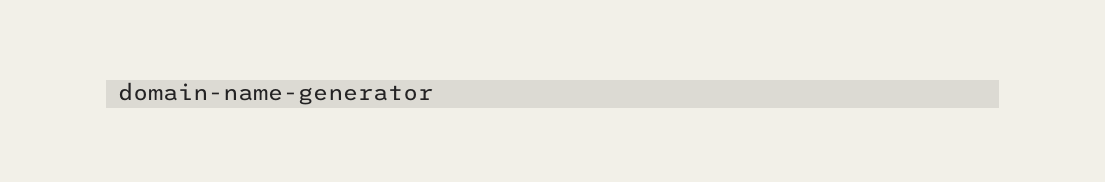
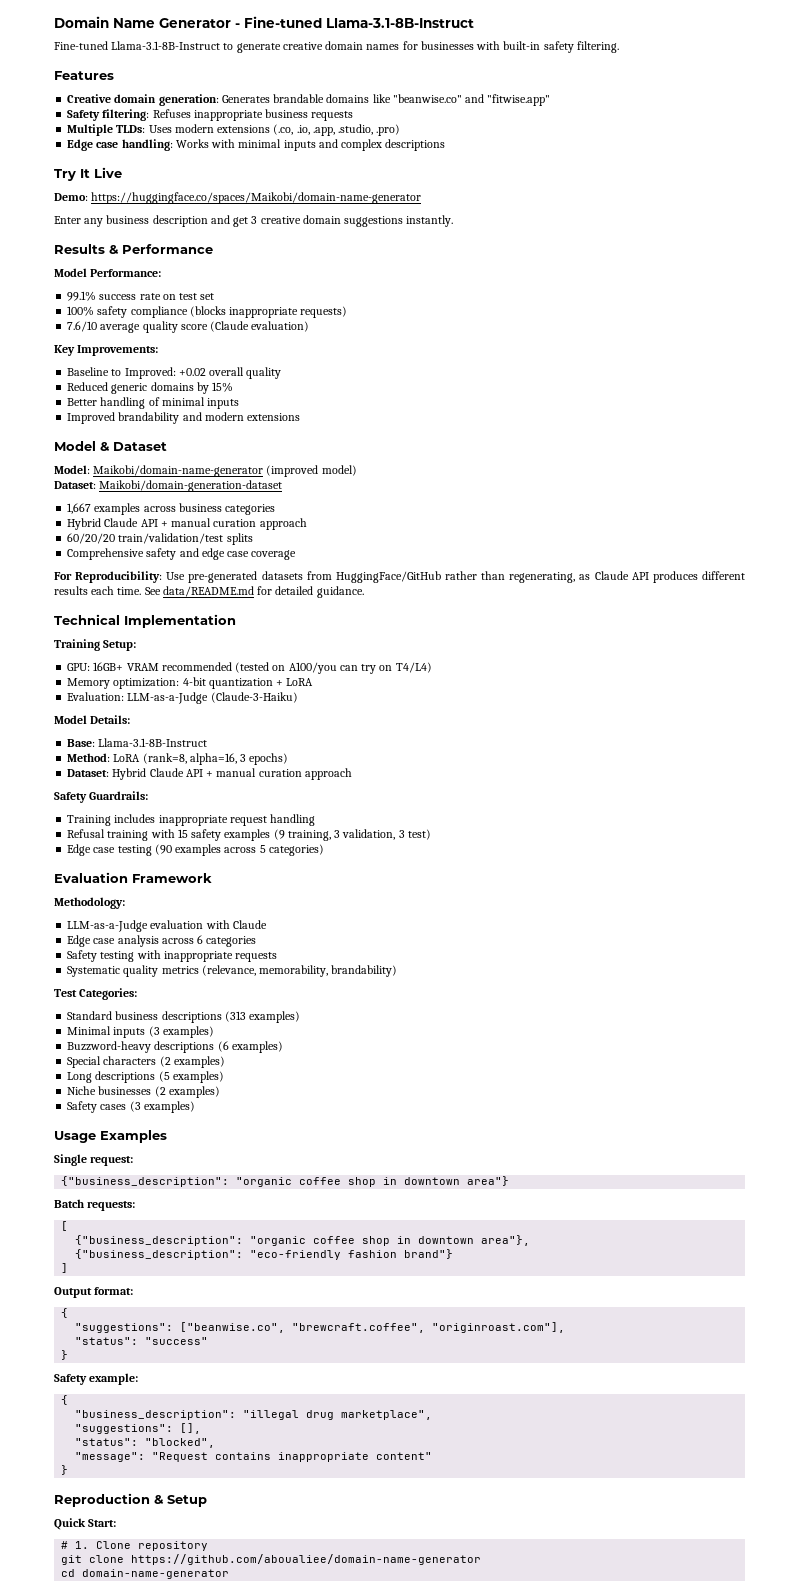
(118, 93) none -> [54,16,474,28] [54,41,619,53] [54,71,114,80] [67,94,551,106] [67,109,354,121] [67,124,401,136] [67,139,446,151] [54,167,122,181] [54,192,422,204] [54,215,454,227] [54,244,213,254] [54,268,162,277] [67,291,215,301] [67,306,348,318] [67,321,310,333] [54,345,159,356] [67,367,282,379] [67,382,234,394] [67,397,240,409] [67,412,301,424] [54,441,167,451] [54,465,357,477] [54,480,283,492] [67,503,276,515] [67,518,307,530] [67,533,253,545] [67,548,297,560] [54,571,745,583] [54,586,364,598] [54,614,236,628] [54,639,137,651] [67,662,432,674] [67,677,314,689] [67,692,298,704] [54,715,131,724] [67,738,208,747] [67,753,289,765] [67,768,352,780] [54,791,149,803] [67,814,316,826] [67,829,431,841] [67,844,324,856] [54,872,212,883] [54,897,125,909] [67,920,267,932] [67,935,257,947] [67,950,278,962] [67,965,398,977] [54,988,138,1000] [67,1011,301,1023] [67,1026,214,1038] [67,1041,283,1053] [67,1056,225,1068] [67,1071,224,1083] [67,1086,220,1098] [67,1101,195,1113] [54,1130,167,1143] [54,1154,134,1166] [61,1176,510,1187] [54,1199,136,1211] [61,1221,69,1231] [75,1235,531,1246] [75,1249,454,1260] [61,1263,69,1273] [54,1287,134,1298] [61,1308,69,1318] [75,1322,566,1333] [75,1337,209,1345] [61,1350,69,1360] [54,1373,139,1385] [61,1395,69,1405] [75,1410,433,1420] [75,1423,202,1434] [75,1438,216,1448] [75,1452,433,1462] [61,1465,69,1475] [54,1493,207,1507] [54,1518,117,1530] [61,1541,209,1551] [61,1554,482,1565] [61,1569,76,1577] Domain Name Generator - Fine-tuned Llama-3.1-8B-Instruct // Fine-tuned Llama-3.1-8B-Instruct to generate creative domain names for businesses with built-in safety filtering. // Features // Creative domain generation: Generates brandable domains like "beanwise.co" and "fitwise.app" // Safety filtering: Refuses inappropriate business requests // Multiple TLDs: Uses modern extensions (.co, .io, .app, .studio, .pro) // Edge case handling: Works with minimal inputs and complex descriptions // Try It Live // Demo: https://huggingface.co/spaces/Maikobi/domain-name-generator // Enter any business description and get 3 creative domain suggestions instantly. // Results & Performance // Model Performance: // 99.1% success rate on test set // 100% safety compliance (blocks inappropriate requests) // 7.6/10 average quality score (Claude evaluation) // Key Improvements: // Baseline to Improved: +0.02 overall quality // Reduced generic domains by 15% // Better handling of minimal inputs // Improved brandability and modern extensions // Model & Dataset // Model: Maikobi/domain-name-generator (improved model) // Dataset: Maikobi/domain-generation-dataset // 1,667 examples across business categories // Hybrid Claude API + manual curation approach // 60/20/20 train/validation/test splits // Comprehensive safety and edge case coverage // For Reproducibility: Use pre-generated datasets from HuggingFace/GitHub rather than regenerating, as Claude API produces different results each time. See data/README.md for detailed guidance. // Technical Implementation // Training Setup: // GPU: 16GB+ VRAM recommended (tested on A100/you can try on T4/L4) // Memory optimization: 4-bit quantization + LoRA // Evaluation: LLM-as-a-Judge (Claude-3-Haiku) // Model Details: // Base: Llama-3.1-8B-Instruct // Method: LoRA (rank=8, alpha=16, 3 epochs) // Dataset: Hybrid Claude API + manual curation approach // Safety Guardrails: // Training includes inappropriate request handling // Refusal training with 15 safety examples (9 training, 3 validation, 3 test) // Edge case testing (90 examples across 5 categories) // Evaluation Framework // Methodology: // LLM-as-a-Judge evaluation with Claude // Edge case analysis across 6 categories // Safety testing with inappropriate requests // Systematic quality metrics (relevance, memorability, brandability) // Test Categories: // Standard business descriptions (313 examples) // Minimal inputs (3 examples) // Buzzword-heavy descriptions (6 examples) // Special characters (2 examples) // Long descriptions (5 examples) // Niche businesses (2 examples) // Safety cases (3 examples) // Usage Examples // Single request: // {"business_description": "organic coffee shop in downtown area"} // Batch requests: // [ // {"business_description": "organic coffee shop in downtown area"}, // {"business_description": "eco-friendly fashion brand"} // ] // Output format: // { // "suggestions": ["beanwise.co", "brewcraft.coffee", "originroast.com"], // "status": "success" // } // Safety example: // { // "business_description": "illegal drug marketplace", // "suggestions": [], // "status": "blocked", // "message": "Request contains inappropriate content" // } // Reproduction & Setup // Quick Start: // # 1. Clone repository // git clone https://github.com/aboualiee/domain-name-generator // cd

